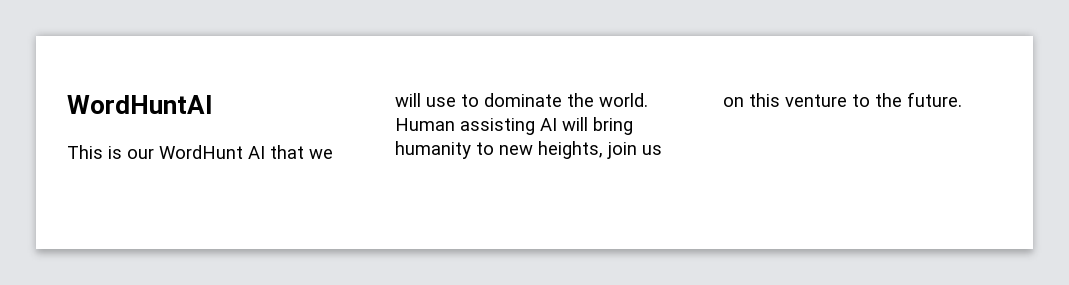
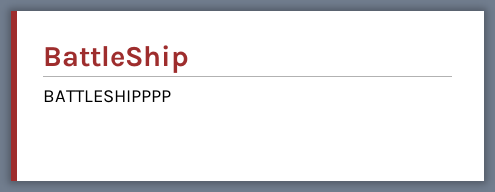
[67,95,213,114] [67,145,333,159] [395,93,648,107] [395,117,633,135] [395,141,662,159] [723,92,962,107] WordHuntAI // This is our WordHunt AI that we will use to dominate the world. Human assisting AI will bring humanity to new heights, join us on this venture to the future. -> [43,45,189,73] [43,90,171,103] BattleShip // BATTLESHIPPPP

